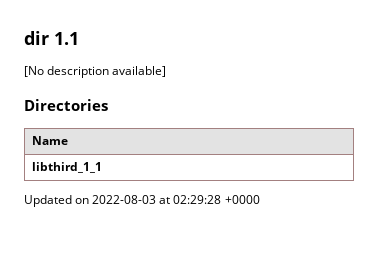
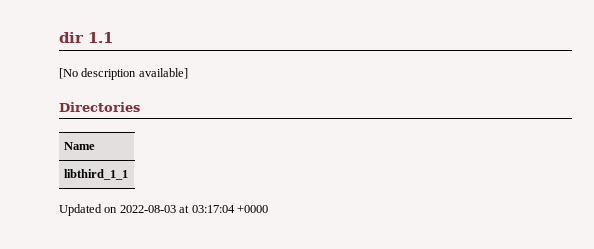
[173,195,222,204] 02:29:28 -> [191,205,235,213] 03:17:04

